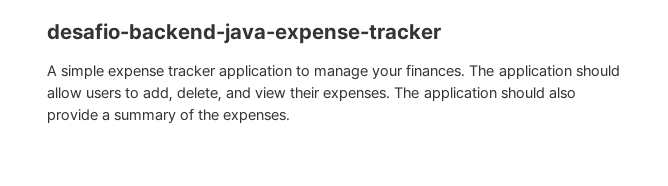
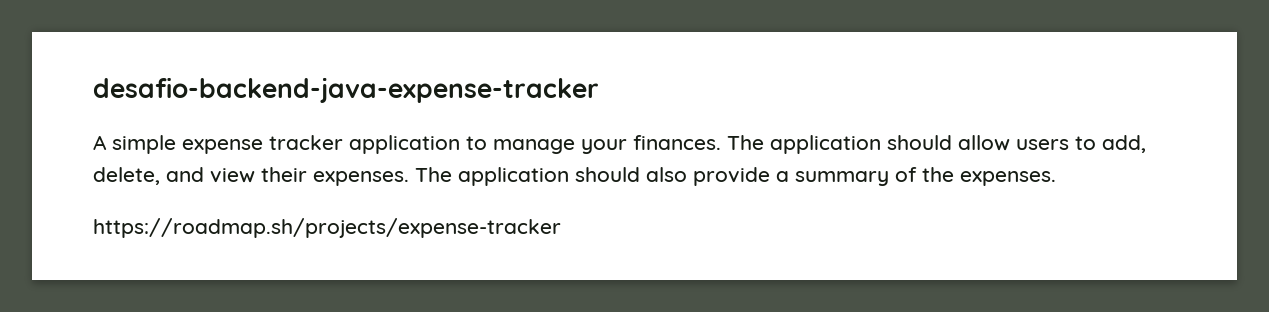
(291, 117) none -> [93,218,561,238] // https://roadmap.sh/projects/expense-tracker

